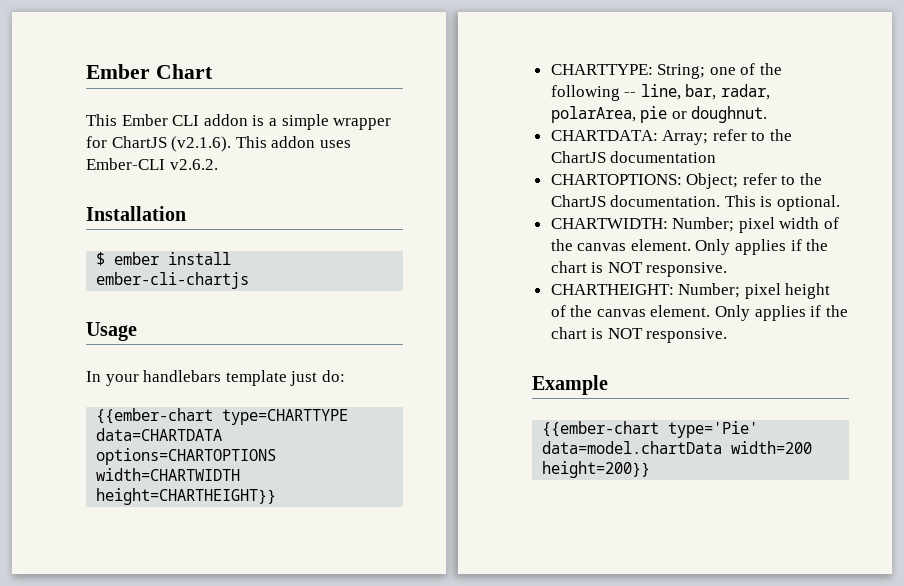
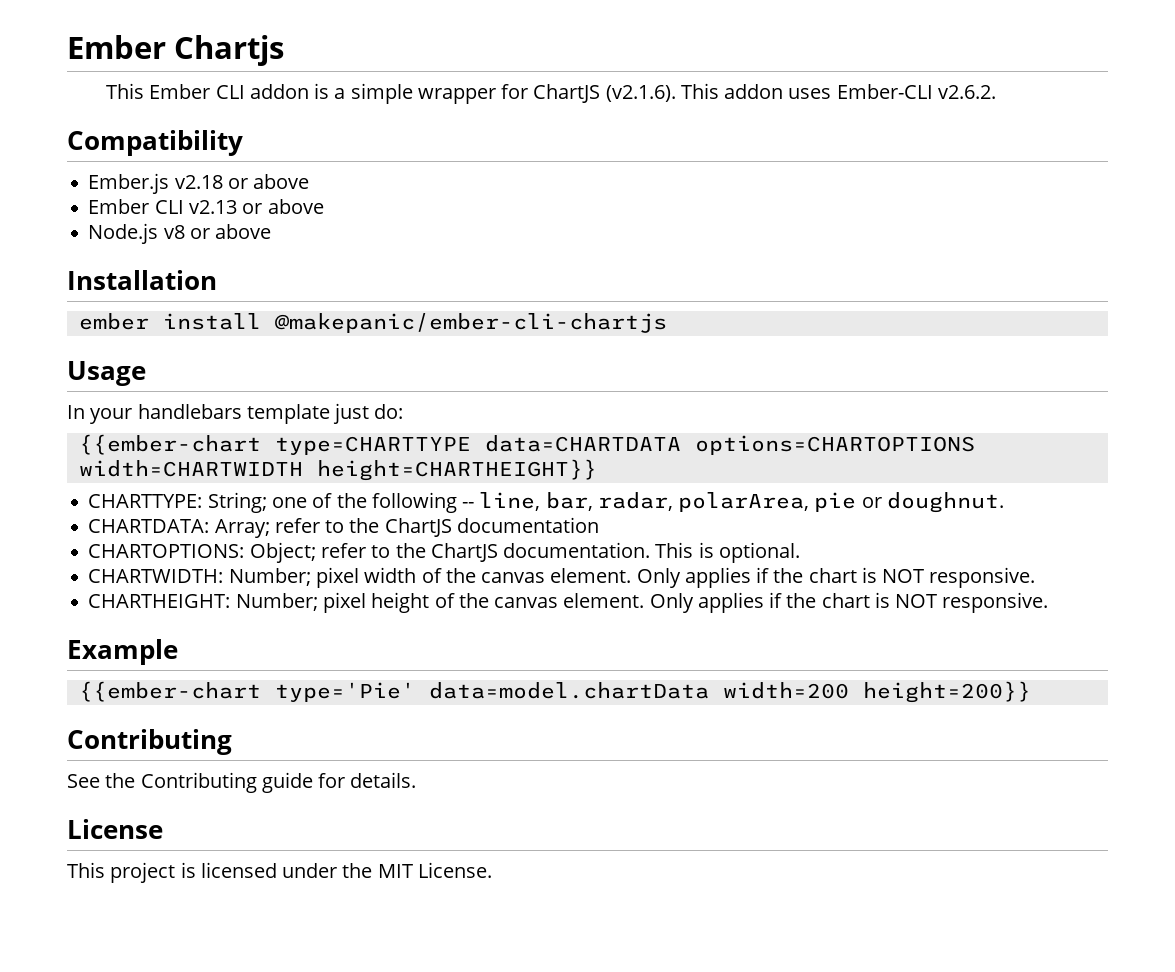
[86,64,213,79] Ember Chart -> [67,35,285,66] Ember Chartjs
(218, 164) none -> [67,130,243,156] [88,173,310,194] [88,199,324,214] [88,223,272,244] // Compatibility // Ember.js v2.18 or above // Ember CLI v2.13 or above // Node.js v8 or above
[96,252,106,266] $ -> (217, 280) none
[96,272,250,289] ember-cli-chartjs -> [274,313,667,333] @makepanic/ember-cli-chartjs
(651, 469) none -> [67,729,232,755] [67,772,417,793] [67,819,163,839] [67,862,492,883] // Contributing // See the Contributing guide for details. // License // This project is licensed under the MIT License.

